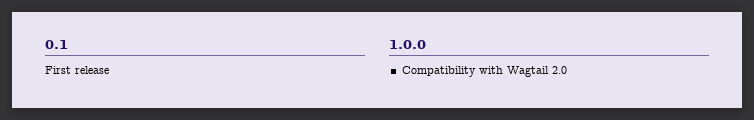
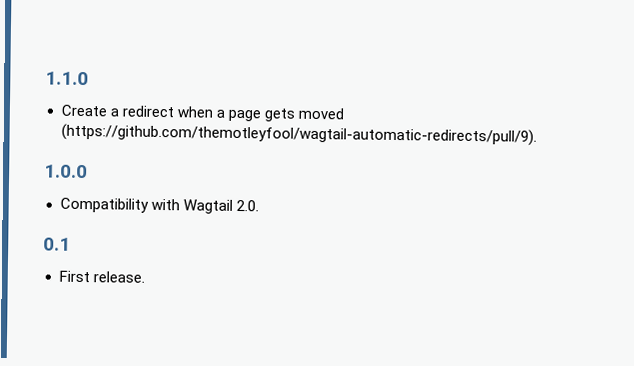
[45,40,68,49] [45,66,109,74] 0.1 // First release -> [45,71,89,86] [60,104,344,122] [60,123,537,146] 1.1.0 // Create a redirect when a page gets moved (https://github.com/themotleyfool/wagtail-automatic-redirects/pull/9).
[551,66,567,74] 2.0 -> [235,199,259,212] [43,237,71,251] [58,270,145,283] 2.0. // 0.1 // First release.

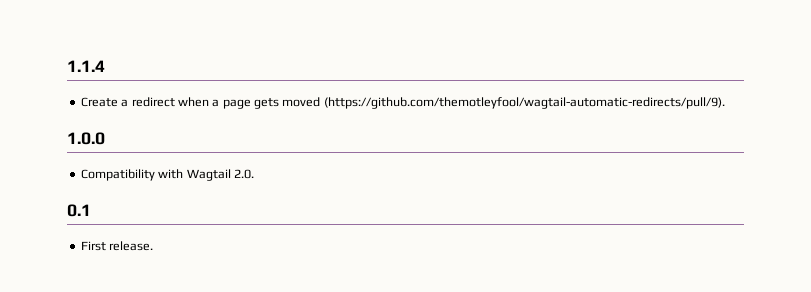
[45,71,89,86] 1.1.0 -> [67,60,105,72] 1.1.4

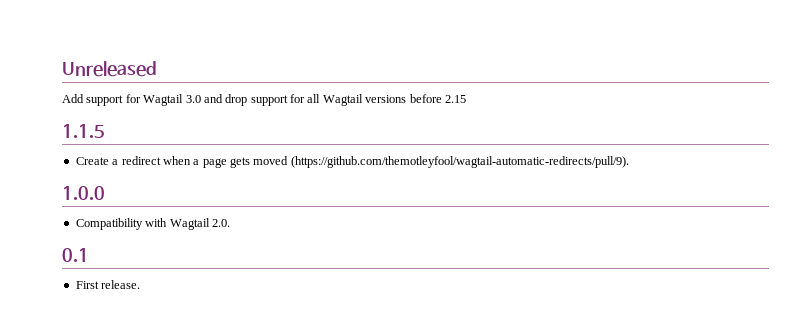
[67,60,105,72] 1.1.4 -> [62,61,157,77] [62,94,466,106] [62,124,105,138] Unreleased // Add support for Wagtail 3.0 and drop support for all Wagtail versions before 2.15 // 1.1.5

